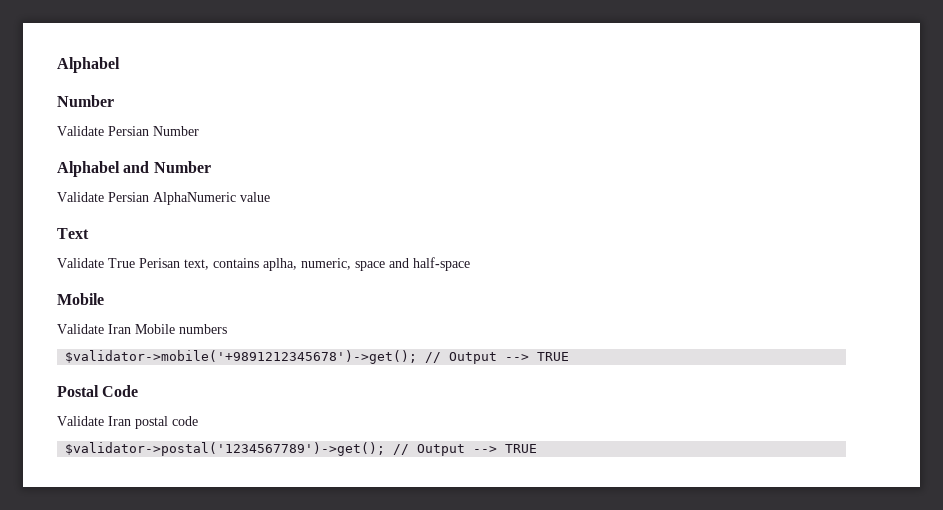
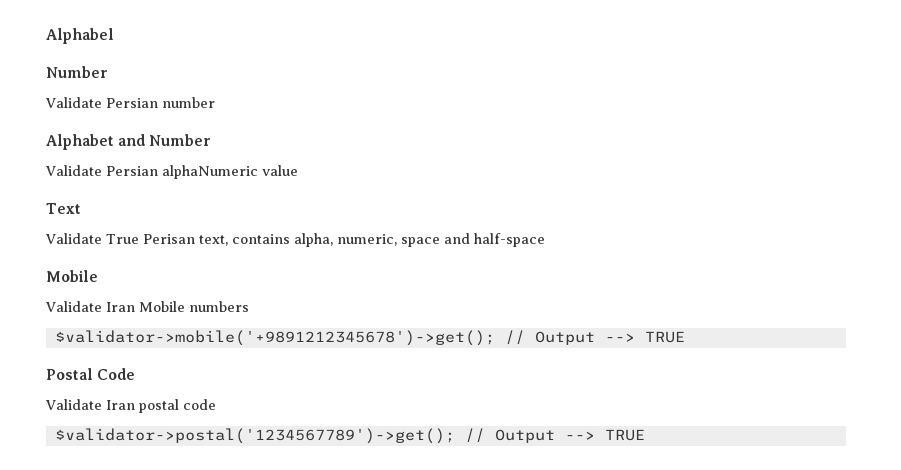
[153,126,199,136] [57,161,120,177] Number // Alphabel -> [162,97,215,108] [46,134,114,150] number // Alphabet
[153,192,236,205] AlphaNumeric -> [162,165,258,179] alphaNumeric
[263,258,297,271] aplha, -> [294,233,333,247] alpha,

